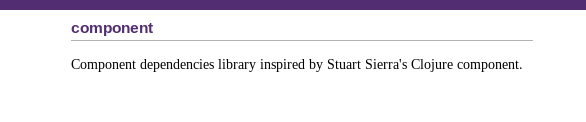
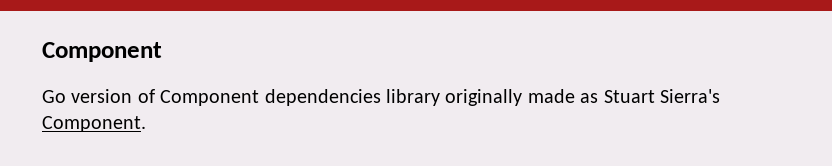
[71,23,153,36] [71,59,523,72] component // Component dependencies library inspired by Stuart Sierra's Clojure component. -> [42,42,162,62] [42,89,720,106] [42,116,146,132] Component // Go version of Component dependencies library originally made as Stuart Sierra's Component.

